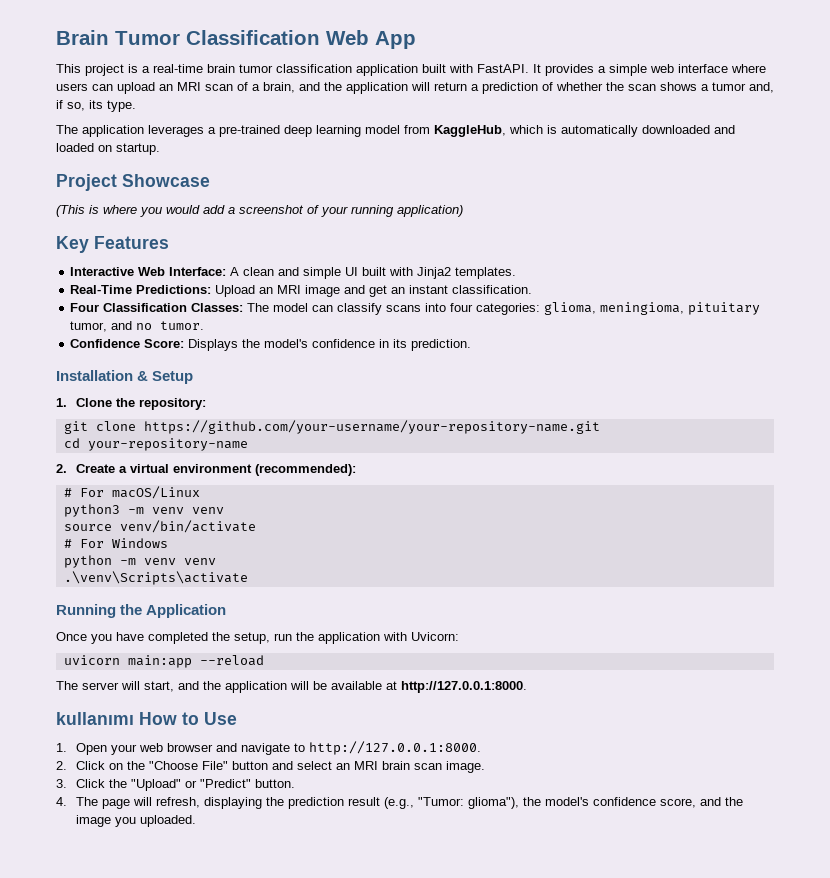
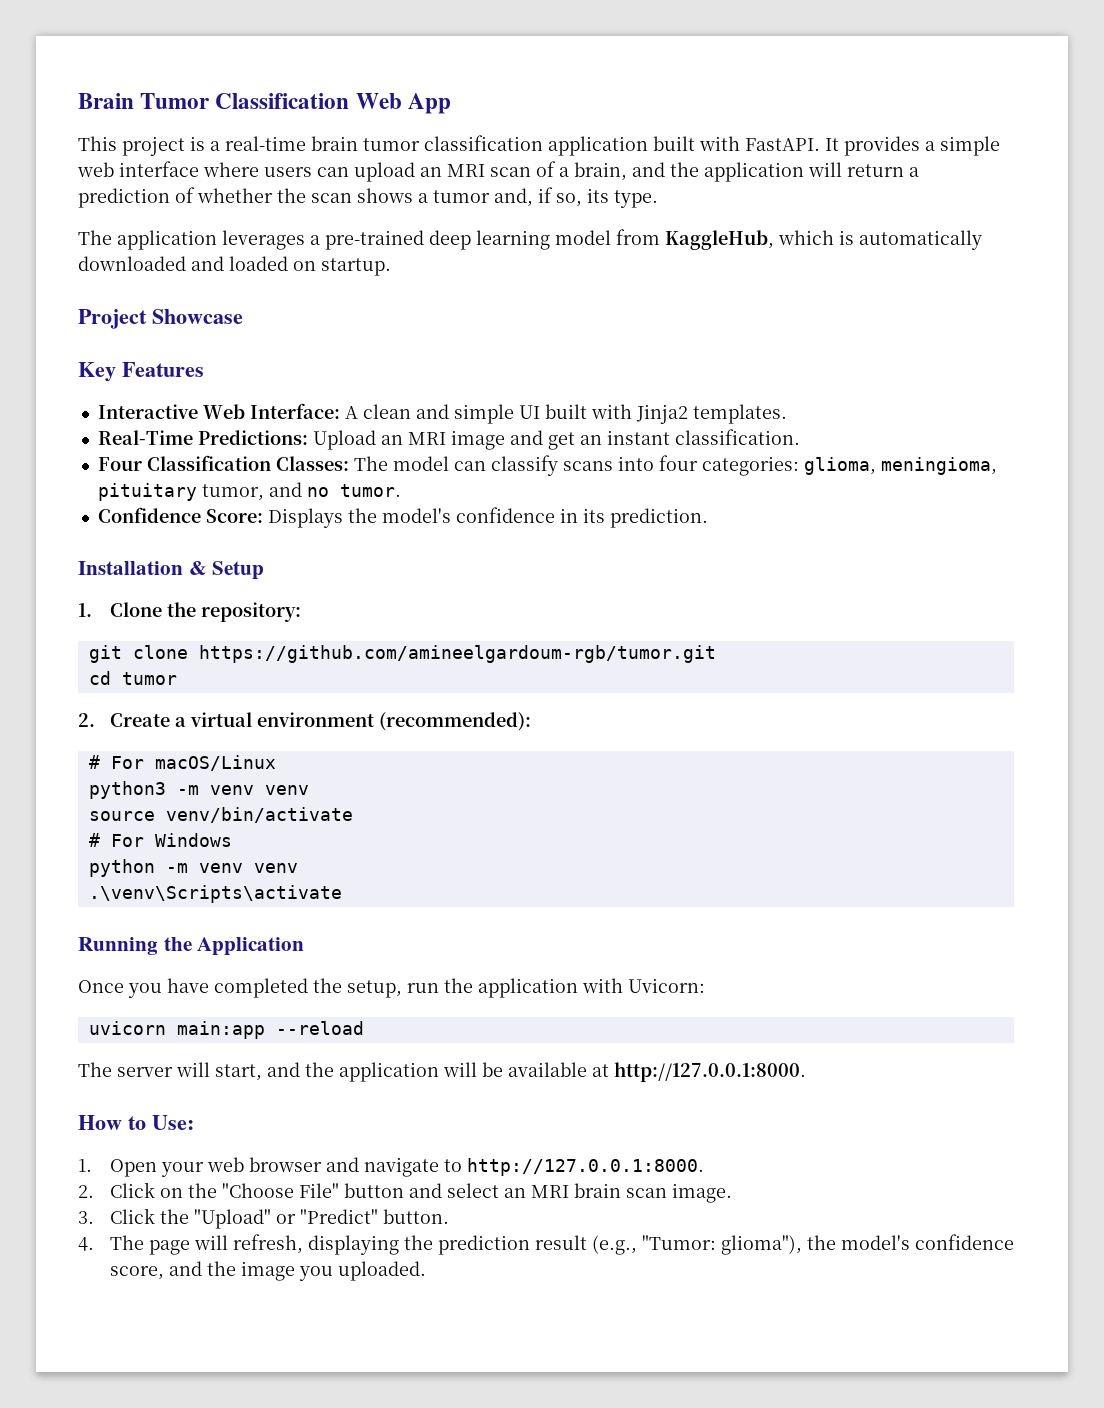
[56,205,463,217] // (This is where you would add a screenshot of your running application) -> (243, 316) none
[143,420,600,434] https://github.com/your-username/your-repository-name.git -> [198,645,716,663] https://github.com/amineelgardoum-rgb/tumor.git
[87,438,248,451] your-repository-name -> [121,672,177,685] tumor
[56,712,134,725] kullanımı -> (806, 1072) none
[204,712,237,725] Use -> [152,1115,194,1130] Use:

